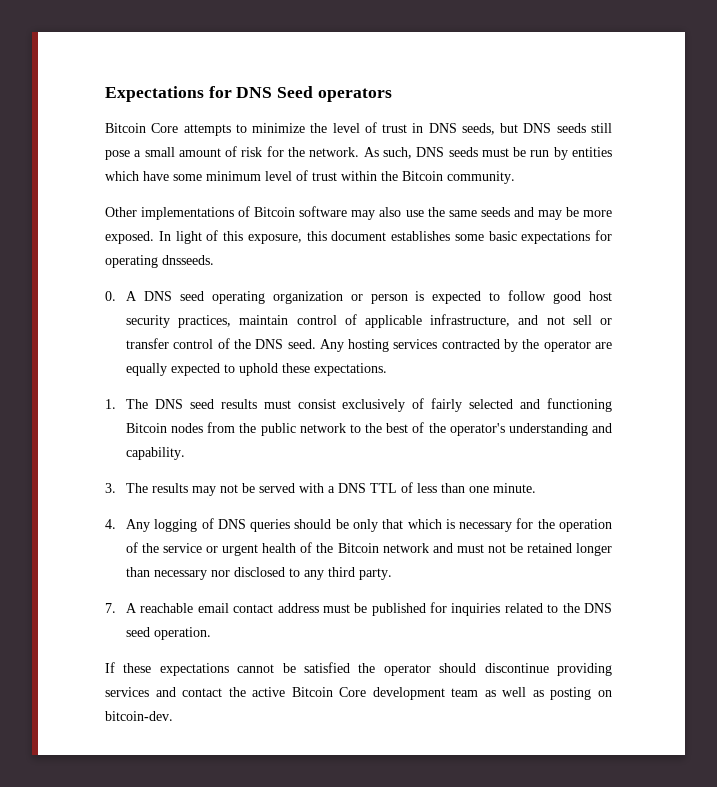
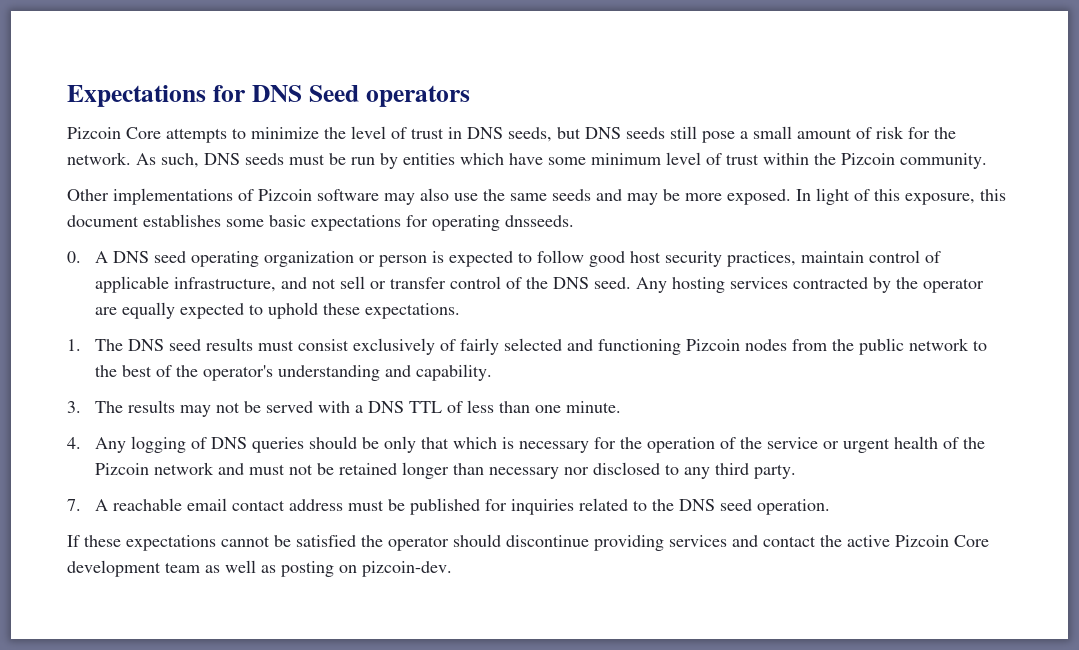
[105,123,146,133] Bitcoin -> [67,127,121,139] Pizcoin
[402,171,443,181] Bitcoin -> [841,153,895,165] Pizcoin
[254,207,296,217] Bitcoin -> [258,189,312,201] Pizcoin
[126,423,168,433] Bitcoin -> [685,339,740,351] Pizcoin
[337,543,379,553] Bitcoin -> [94,463,149,475] Pizcoin
[291,687,333,697] Bitcoin -> [895,535,949,547] Pizcoin
[105,711,173,721] bitcoin-dev. -> [362,561,452,577] pizcoin-dev.

